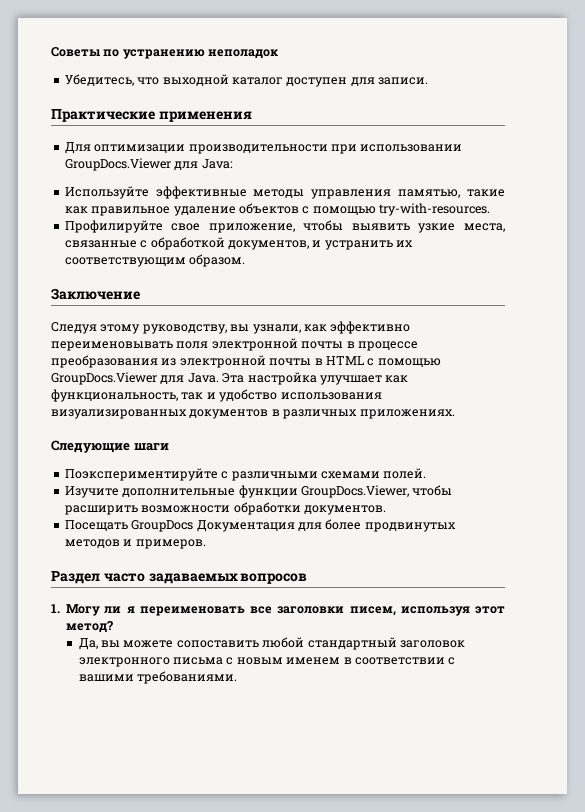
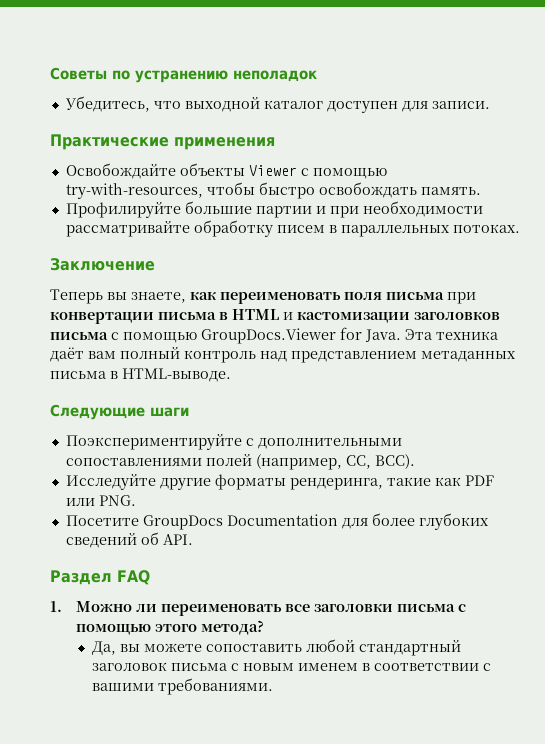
[64,142,463,154] [64,158,233,171] [64,186,506,199] [64,203,490,216] [64,220,506,233] [64,237,413,250] [64,254,246,267] [51,288,140,300] [51,321,411,334] [51,338,418,351] [51,355,364,368] Для оптимизации производительности при использовании GroupDocs.Viewer для Java: // Используйте эффективные методы управления памятью, такие как правильное удаление объектов с помощью try-with-resources. // Профилируйте свое приложение, чтобы выявить узкие места, связанные с обработкой документов, и устранить их соответствующим образом. // Заключение // Следуя этому руководству, вы узнали, как эффективно переименовывать поля электронной почты в процессе преобразования из электронной почты в HTML -> [65,163,387,179] [65,182,481,199] [65,201,483,218] [65,220,520,237] [50,258,155,271] [50,289,476,304] [50,309,500,324] [50,332,108,340] Освобождайте объекты Viewer с помощью try‑with‑resources, чтобы быстро освобождать память. // Профилируйте большие партии и при необходимости рассматривайте обработку писем в параллельных потоках. // Заключение // Теперь вы знаете, как переименовать поля письма при конвертации письма в HTML и кастомизации заголовков письма
[160,375,185,384] для -> [340,327,362,340] for
[247,372,409,385] [51,389,382,402] [51,409,455,419] [51,440,169,453] [64,468,427,481] [64,485,453,498] [64,502,386,515] [64,519,456,532] [64,539,206,549] [51,571,308,584] [51,604,505,616] [66,621,114,632] настройка улучшает как функциональность, так и удобство использования визуализированных документов в различных приложениях. // Следующие шаги // Поэкспериментируйте с различными схемами полей. // Изучите дополнительные функции GroupDocs.Viewer, чтобы расширить возможности обработки документов. // Посещать GroupDocs Документация для более продвинутых методов и примеров. // Раздел часто задаваемых вопросов // 1. Могу ли я переименовать все заголовки писем, используя этот метод? -> [436,331,498,340] [50,347,516,363] [50,368,231,382] [50,404,189,420] [65,434,402,450] [65,454,415,470] [65,474,494,490] [65,495,136,506] [65,513,489,530] [65,532,193,548] [50,570,150,585] [50,601,467,616] [76,620,265,635] техника даёт вам полный контроль над представлением метаданных письма в HTML‑выводе. // Следующие шаги // Поэкспериментируйте с дополнительными сопоставлениями полей (например, CC, BCC). // Исследуйте другие форматы рендеринга, такие как PDF или PNG. // Посетите GroupDocs Documentation для более глубоких сведений об API. // Раздел FAQ // 1. Можно ли переименовать все заголовки письма с помощью этого метода?
[78,657,170,667] электронного -> (168, 666) none

